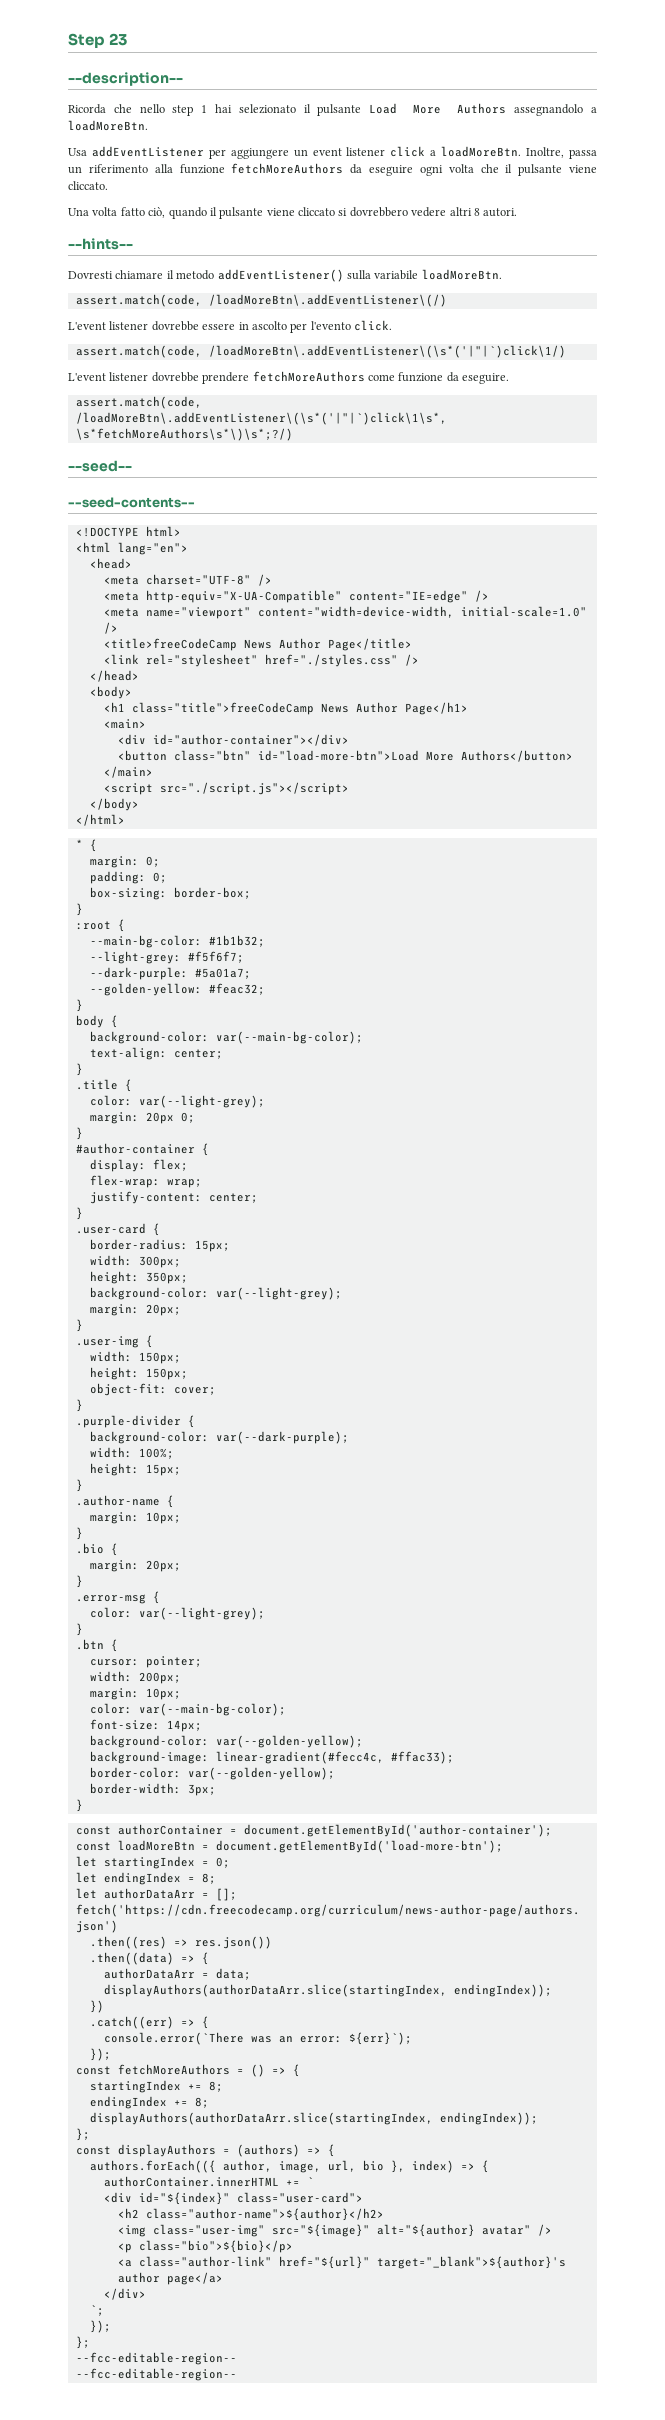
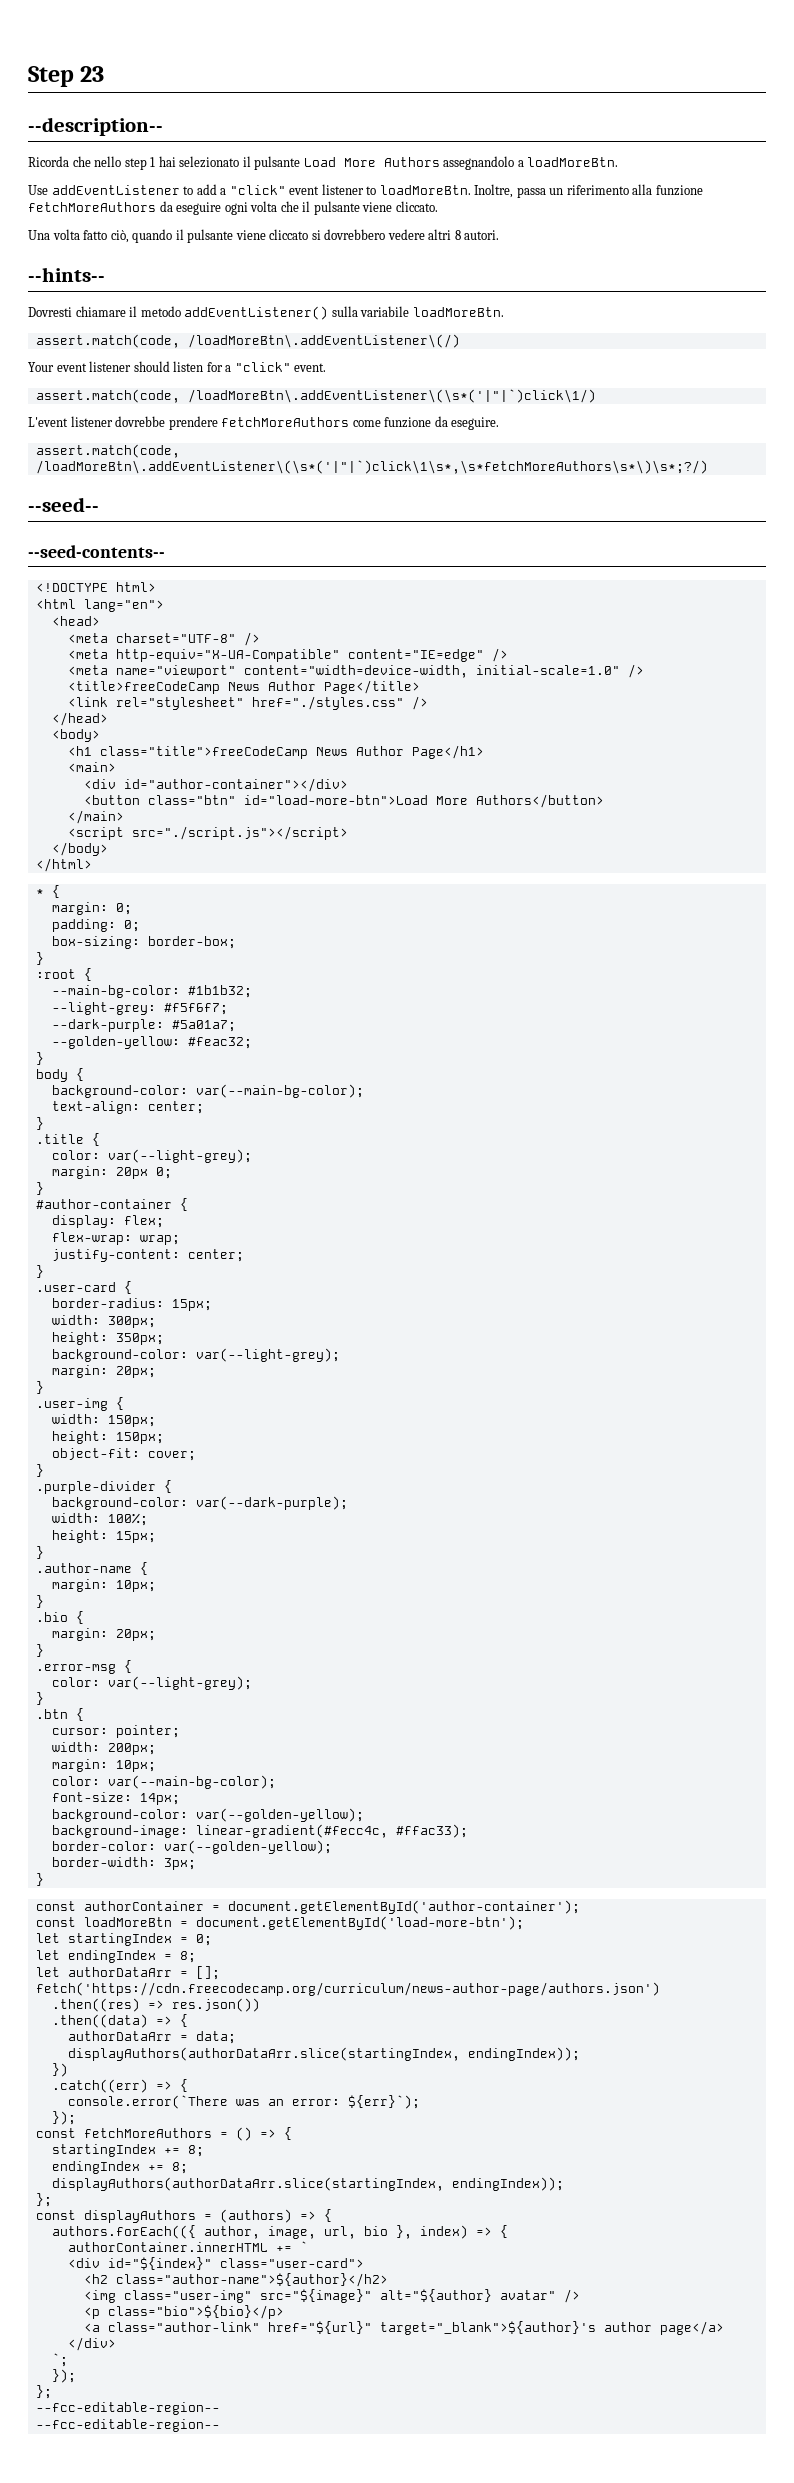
[68,146,437,159] Usa addEventListener per aggiungere un event listener click a -> [28,184,377,195] Use addEventListener to add a "click" event listener to
[68,320,392,333] L'event listener dovrebbe essere in ascolto per l'evento click. -> [28,361,327,372] Your event listener should listen for a "click" event.

